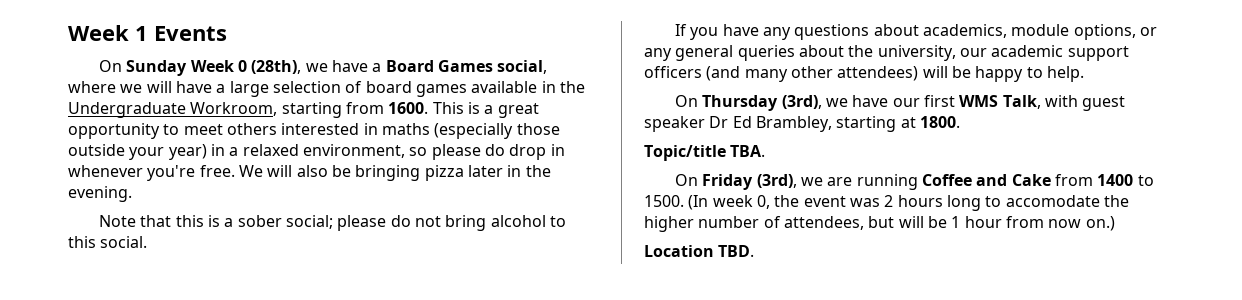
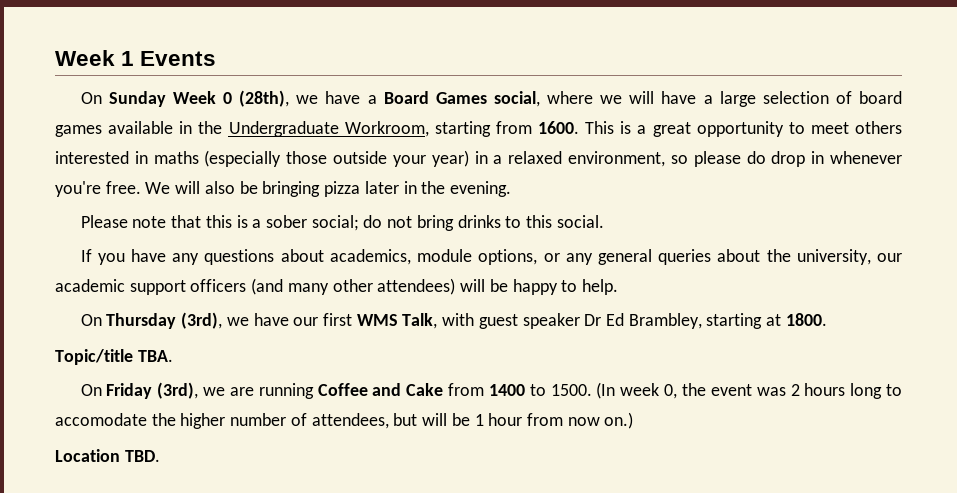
[99,215,137,227] Note -> [80,215,167,228] Please note
[337,215,387,231] please -> (359, 223) none
[490,215,546,227] alcohol -> [457,215,501,228] drinks

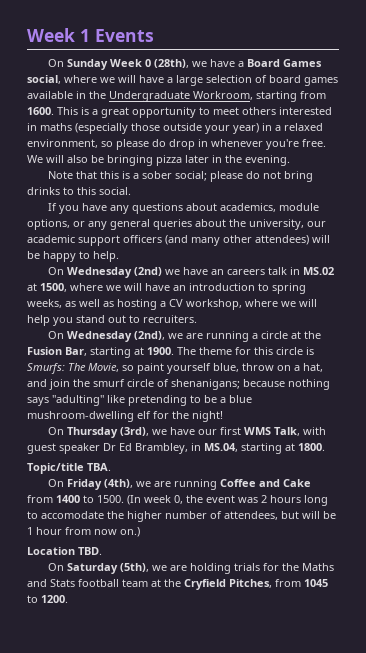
[80,215,167,228] Please note -> [48,171,74,179] Note
(359, 223) none -> [210,171,244,182] please
(618, 287) none -> [48,267,335,278] [27,283,306,294] [27,299,317,310] [27,315,197,326] [48,331,322,342] [27,347,314,358] [27,363,323,374] [27,379,330,390] [27,395,252,406] [27,411,223,422] // On Wednesday (2nd) we have an careers talk in MS.02 at 1500, where we will have an introduction to spring weeks, as well as hosting a CV workshop, where we will help you stand out to recruiters. // On Wednesday (2nd), we are running a circle at the Fusion Bar, starting at 1900. The theme for this circle is Smurfs: The Movie, so paint yourself blue, throw on a hat, and join the smurf circle of shenanigans; because nothing says "adulting" like pretending to be a blue mushroom-dwelling elf for the night!
(702, 321) none -> [191,443,238,452] in MS.04,
[157,382,199,399] (3rd), -> [104,479,134,488] (4th),
(160, 456) none -> [48,563,335,574] [27,579,328,590] [27,595,68,603] // On Saturday (5th), we are holding trials for the Maths and Stats football team at the Cryfield Pitches, from 1045 to 1200.

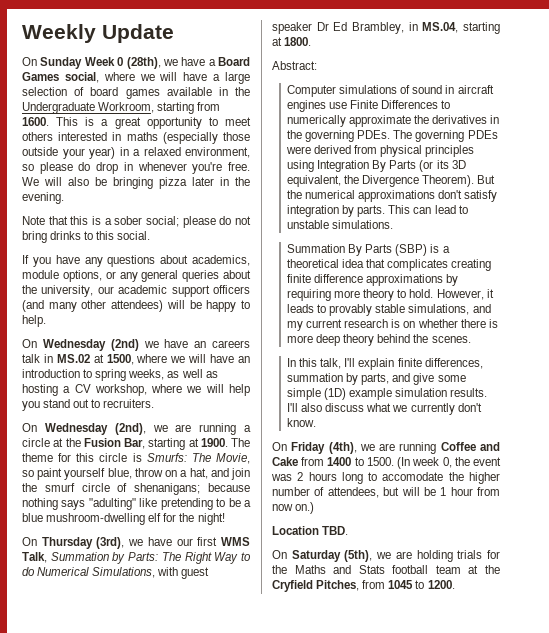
[27,28,154,42] Week 1 Events -> [22,24,174,43] Weekly Update
(301, 431) none -> [50,552,251,564] [22,567,156,578] Summation by Parts: The Right Way to do Numerical Simulations,
[27,463,111,474] Topic/title TBA. -> [272,61,317,70] [287,85,494,97] [287,100,451,112] [287,115,500,127] [287,130,498,142] [286,145,475,157] [287,160,466,172] [287,175,496,187] [287,190,498,202] [287,205,468,217] [287,220,394,229] [287,244,450,256] [287,259,492,271] [287,274,459,286] [287,289,494,301] [287,304,491,316] [287,319,498,331] [287,334,471,346] [287,358,483,370] [287,373,466,385] [287,388,488,400] [287,403,482,415] [287,418,317,427] Abstract: // Computer simulations of sound in aircraft engines use Finite Differences to numerically approximate the derivatives in the governing PDEs. The governing PDEs were derived from physical principles using Integration By Parts (or its 3D equivalent, the Divergence Theorem). But the numerical approximations don't satisfy integration by parts. This can lead to unstable simulations. // Summation By Parts (SBP) is a theoretical idea that complicates creating finite difference approximations by requiring more theory to hold. However, it leads to provably stable simulations, and my current research is on whether there is more deep theory behind the scenes. // In this talk, I'll explain finite differences, summation by parts, and give some simple (1D) example simulation results. I'll also discuss what we currently don't know.

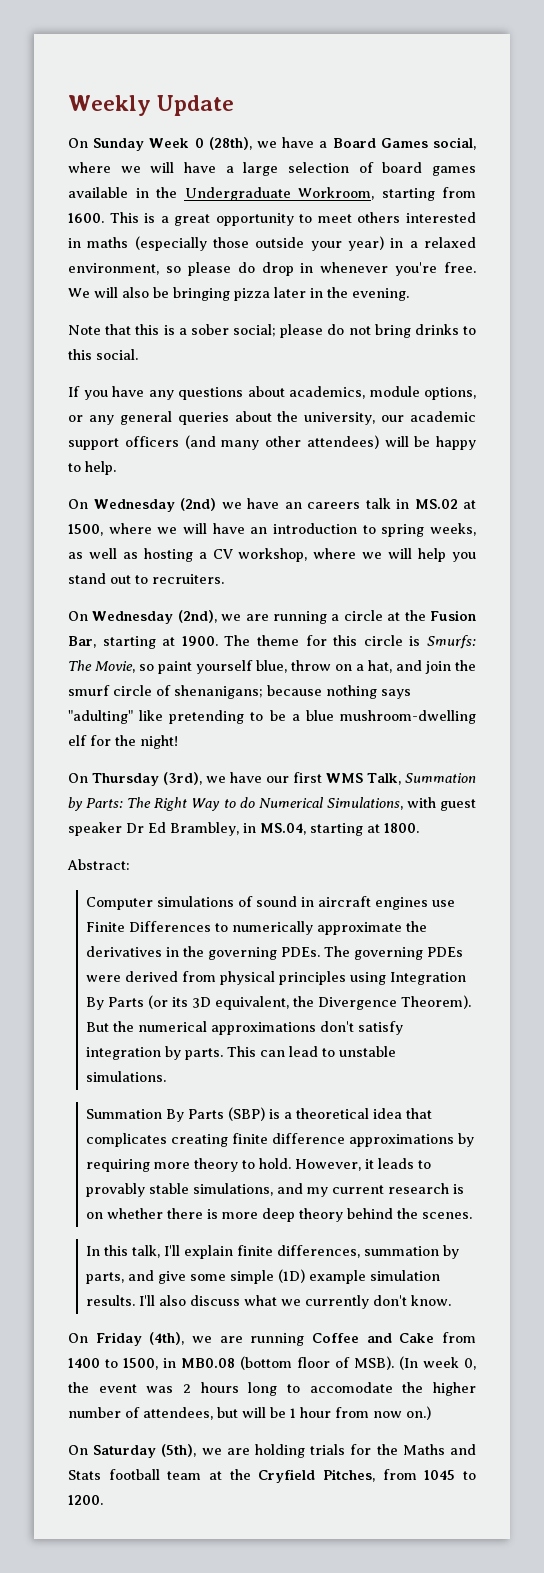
[366,457,394,466] 1500. -> [123,1356,394,1370] 1500, in MB0.08 (bottom floor of MSB).
[272,526,349,535] // Location TBD. -> (431, 1413) none

